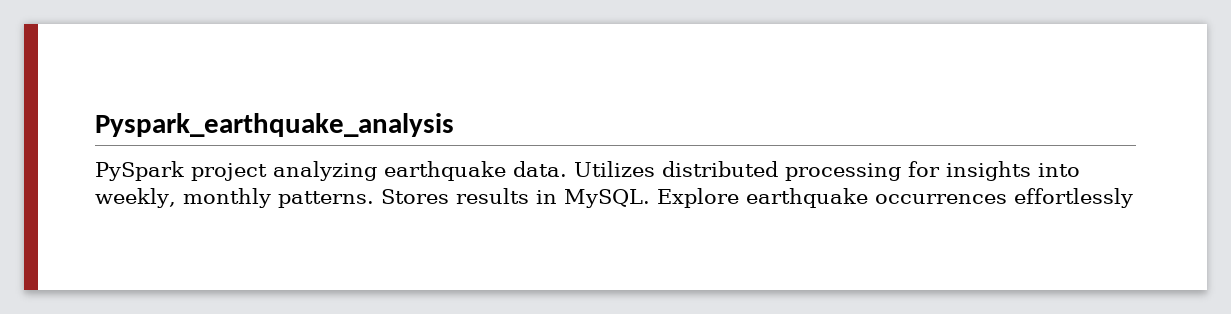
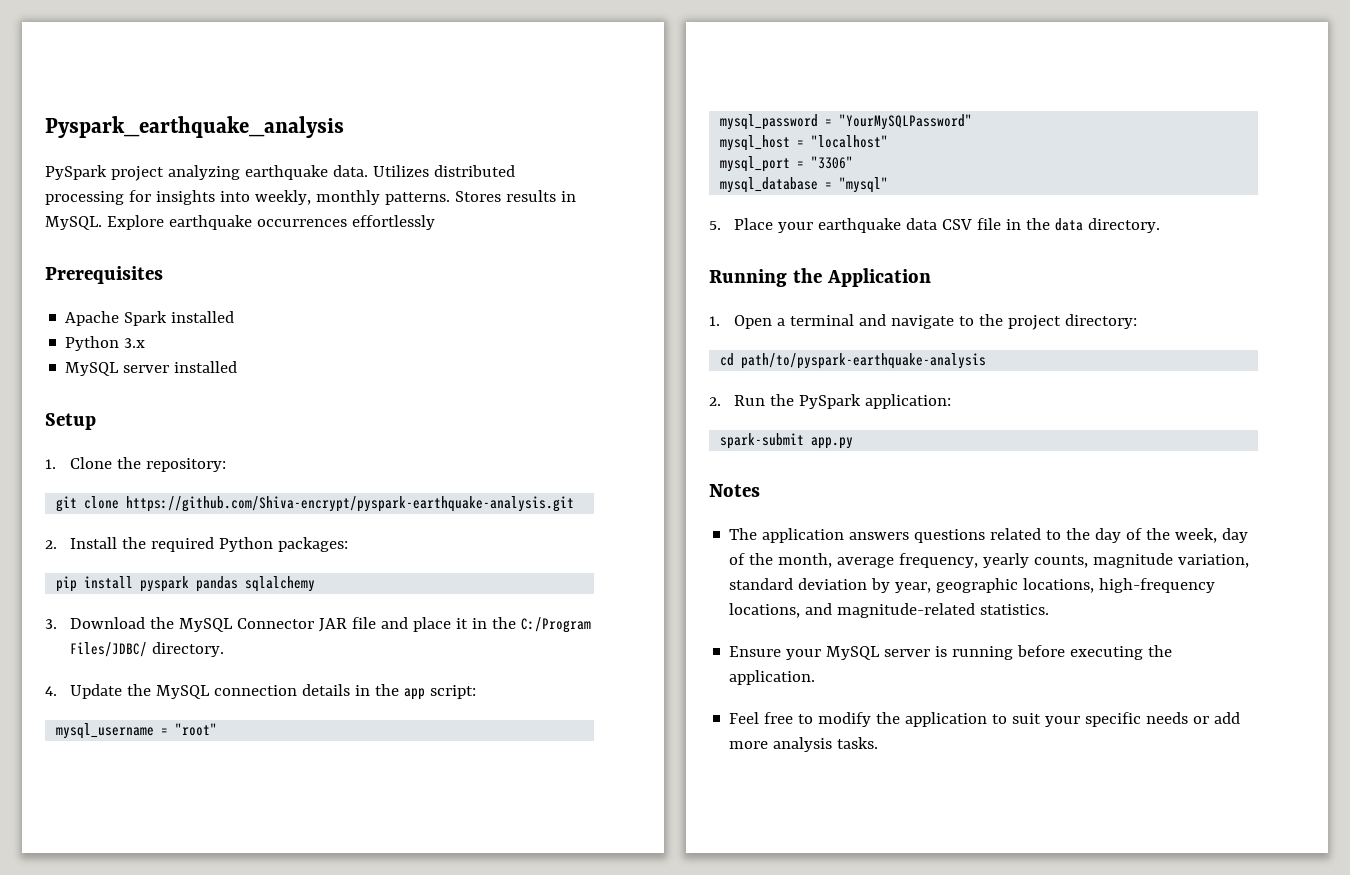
(1133, 198) none -> [45,266,163,284] [65,311,235,326] [65,336,146,351] [65,361,238,376] [45,413,96,430] [45,457,227,472] [56,496,575,512] [45,537,349,552] [56,576,316,592] [45,617,592,633] [70,642,225,657] [45,684,477,700] [56,723,218,739] [720,114,973,130] [720,135,889,151] [720,156,854,172] [720,177,889,193] [709,218,1161,233] [709,268,931,287] [709,314,1138,330] [720,353,987,369] [709,394,952,409] [720,433,854,449] [709,484,760,497] [729,528,1249,543] [729,553,1250,568] [729,578,1216,593] [729,603,1050,618] [729,645,1173,660] [729,670,816,685] [729,712,1241,727] [729,737,879,752] // Prerequisites // Apache Spark installed // Python 3.x // MySQL server installed // Setup // 1. Clone the repository: // git clone https://github.com/Shiva-encrypt/pyspark-earthquake-analysis.git // 2. Install the required Python packages: // pip install pyspark pandas sqlalchemy // 3. Download the MySQL Connector JAR file and place it in the C:/Program Files/JDBC/ directory. // 4. Update the MySQL connection details in the app script: // mysql_username = "root" // mysql_password = "YourMySQLPassword" // mysql_host = "localhost" // mysql_port = "3306" // mysql_database = "mysql" // 5. Place your earthquake data CSV file in the data directory. // Running the Application // 1. Open a terminal and navigate to the project directory: // cd path/to/pyspark-earthquake-analysis // 2. Run the PySpark application: // spark-submit app.py // Notes // The application answers questions related to the day of the week, day of the month, average frequency, yearly counts, magnitude variation, standard deviation by year, geographic locations, high-frequency locations, and magnitude-related statistics. // Ensure your MySQL server is running before executing the application. // Feel free to modify the application to suit your specific needs or add more analysis tasks.

